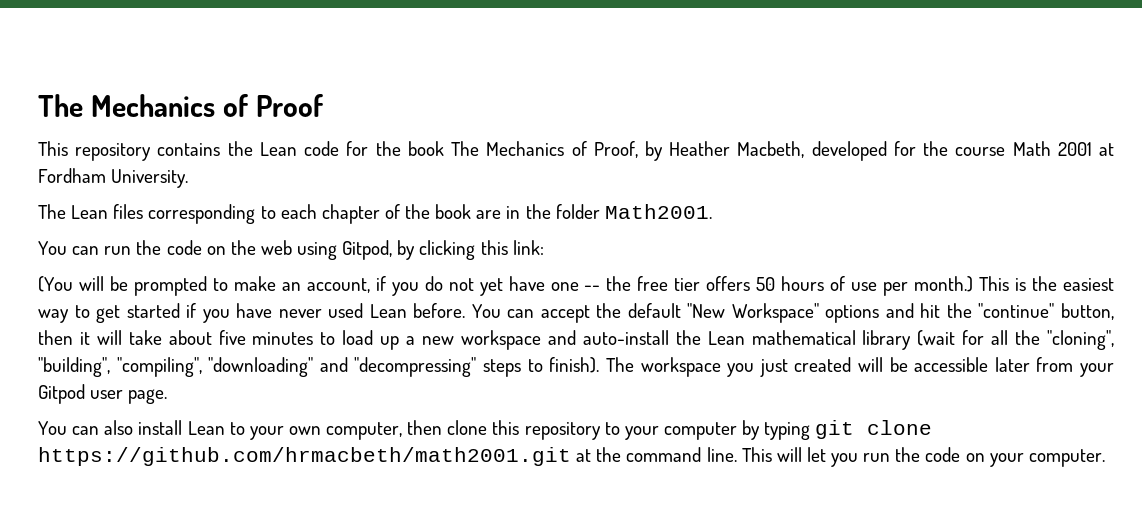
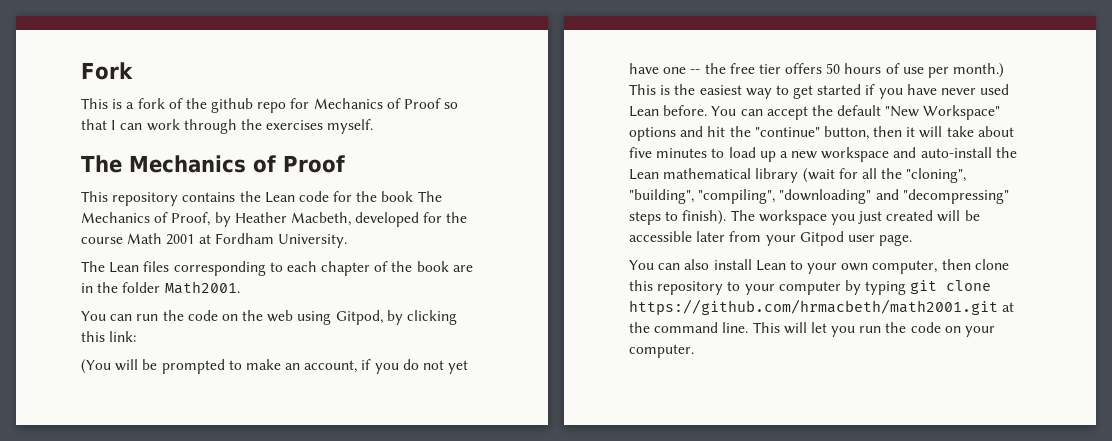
(38, 105) none -> [81,62,133,80] [81,98,459,113] [81,119,374,134] Fork // This is a fork of the github repo for Mechanics of Proof so that I can work through the exercises myself. //

